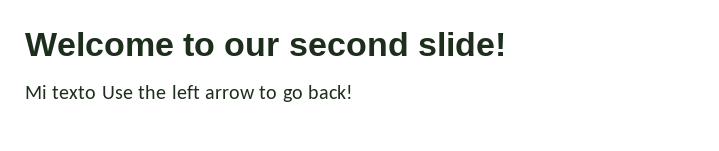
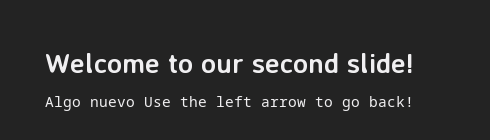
[25,85,97,99] Mi texto -> [45,96,135,111] Algo nuevo

